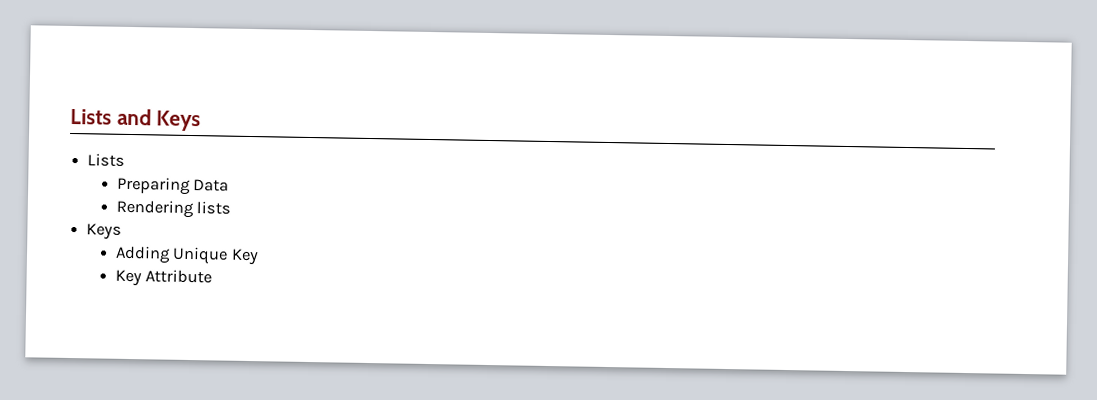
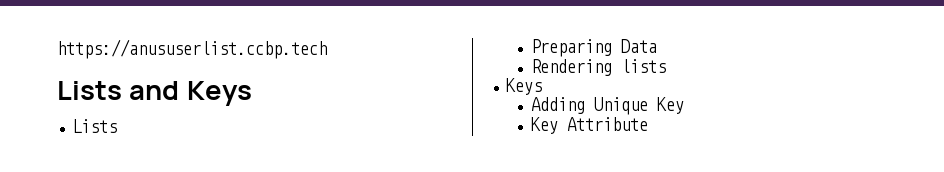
(70, 116) none -> [57,39,327,59] https://anususerlist.ccbp.tech //

